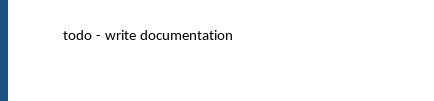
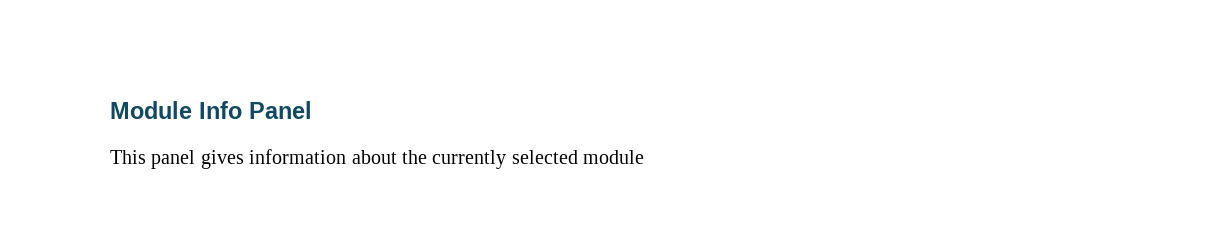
[63,30,233,40] todo - write documentation -> [110,101,312,119] [110,149,645,169] Module Info Panel // This panel gives information about the currently selected module

